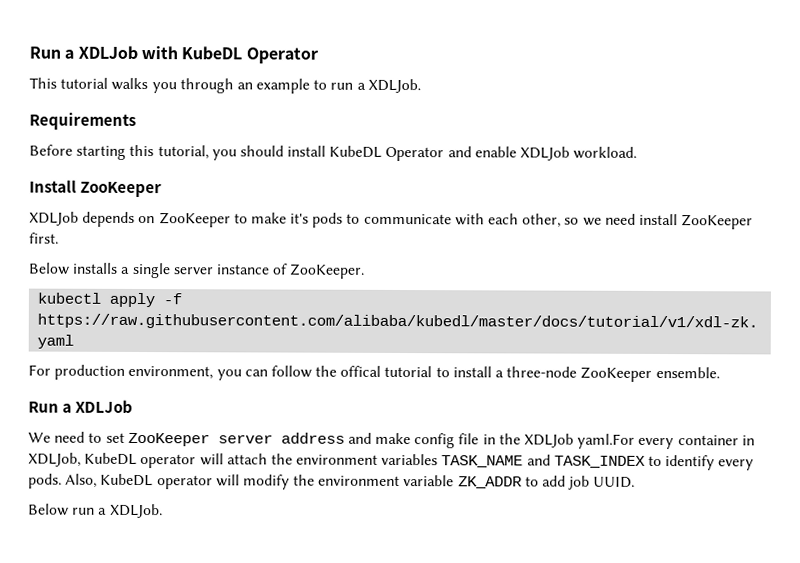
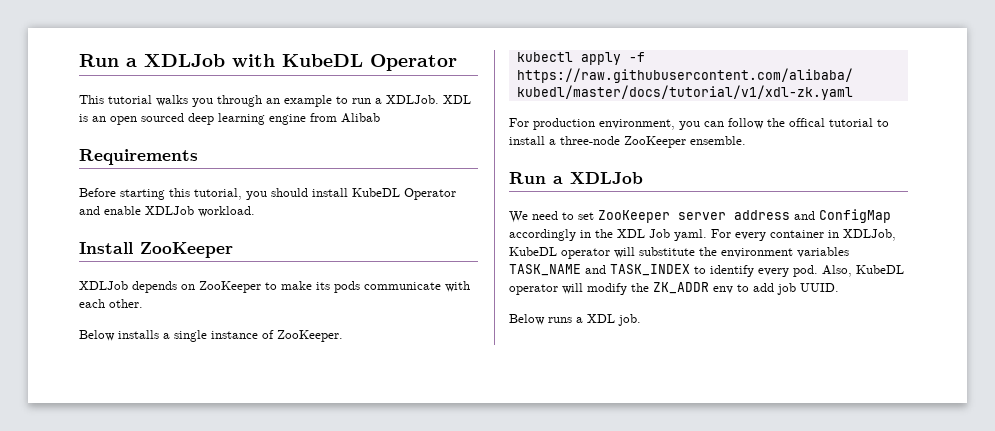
(421, 86) none -> [443,95,471,104] [79,113,380,125] XDL is an open sourced deep learning engine from Alibab
[290,212,754,230] [29,232,59,244] it's pods to communicate with each other, so we need install ZooKeeper first. -> [316,281,470,293] [79,299,143,308] its pods communicate with each other.
[173,267,214,275] server -> (207, 336) none
[375,432,636,449] make config file in the XDLJob yaml.For -> [819,209,891,223] [509,229,731,241] ConfigMap accordingly in the XDL Job yaml. For
[226,453,268,465] attach -> [639,247,695,256] substitute
[28,473,62,489] pods. -> [793,265,818,277] pod.
[318,475,522,489] environment variable ZK_ADDR -> [653,282,733,294] ZK_ADDR env
[72,503,163,519] run a XDLJob. -> [548,314,641,326] runs a XDL job.

